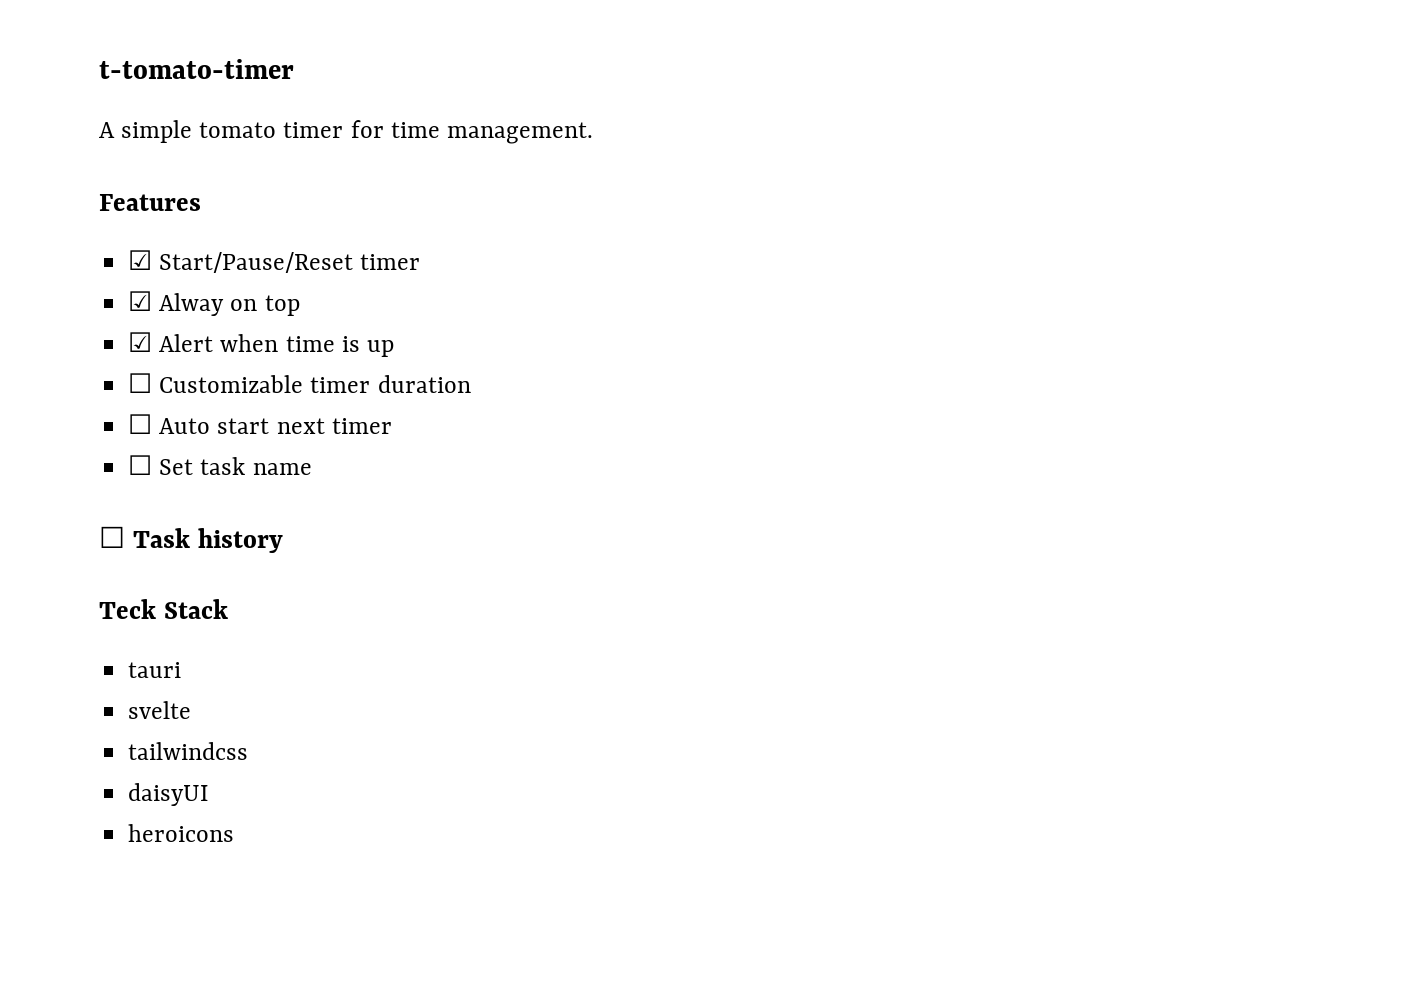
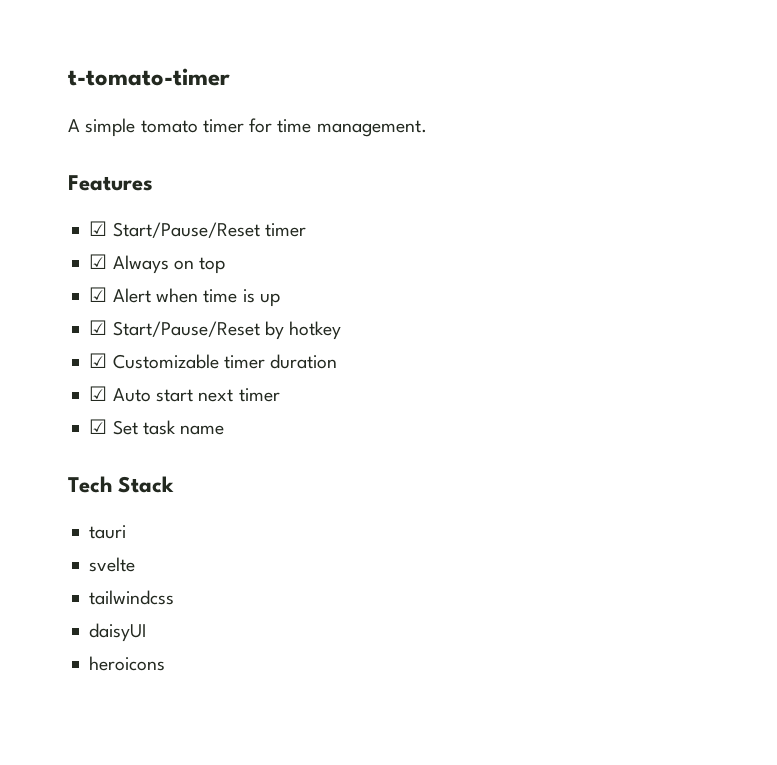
[159,293,225,316] Alway -> [112,255,169,274] Always
[128,373,153,393] ☐ -> [89,320,342,340] [89,353,108,368] ☑ Start/Pause/Reset by hotkey // ☑
[128,414,153,434] ☐ -> [89,386,108,401] ☑
[128,455,153,475] ☐ -> [89,419,108,434] ☑
[99,526,283,553] [99,599,156,619] ☐ Task history // Teck -> [68,476,112,493] Tech

